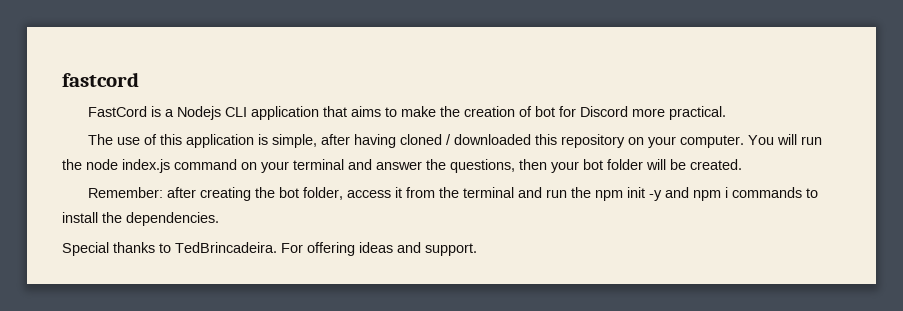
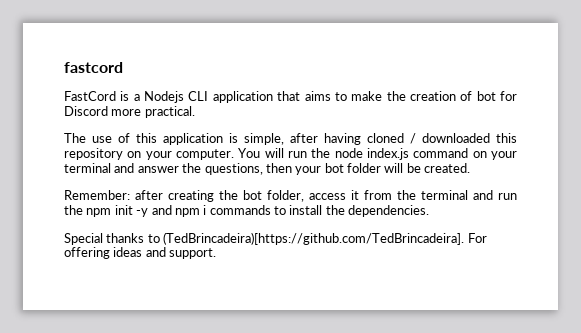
[175,242,277,253] TedBrincadeira. -> [163,232,465,245] (TedBrincadeira)[https://github.com/TedBrincadeira].

